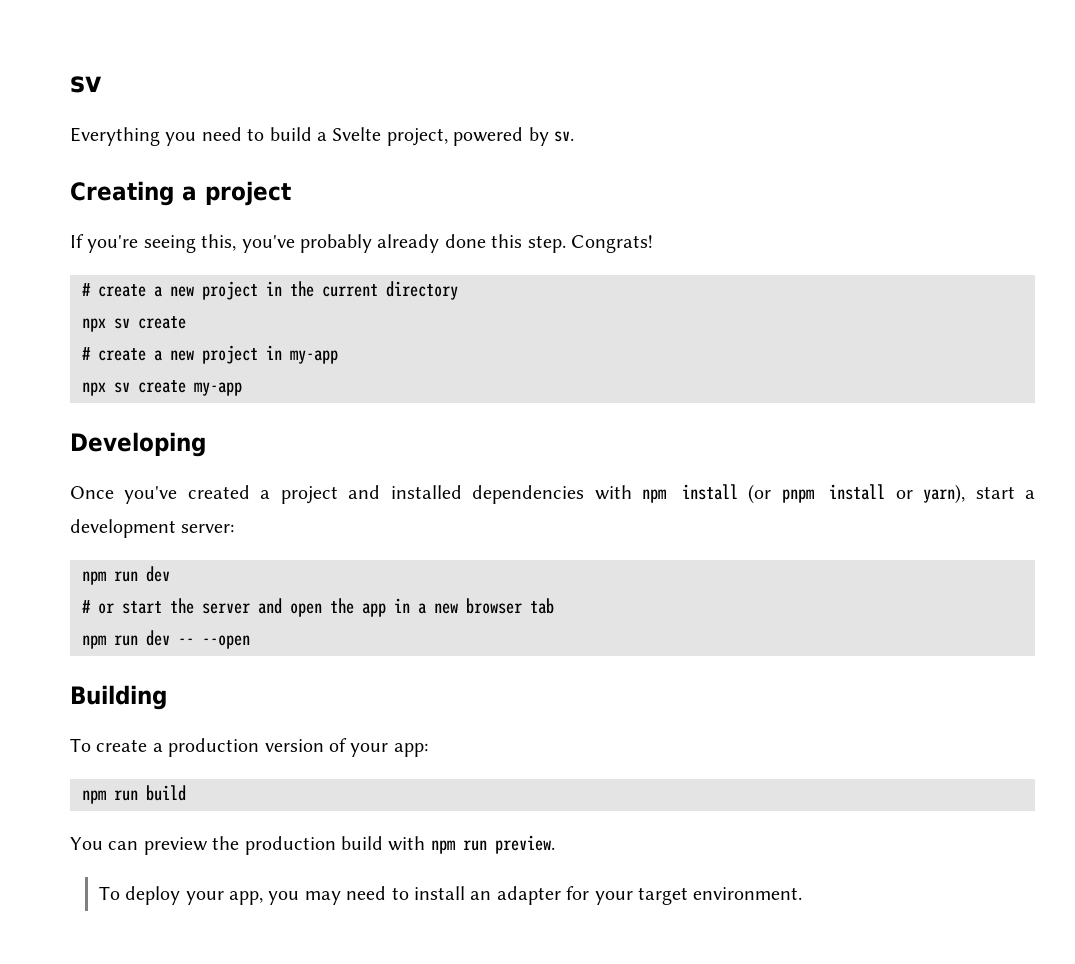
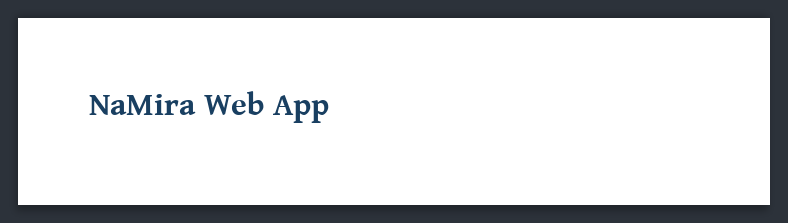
[70,76,102,93] [70,127,574,146] [70,181,291,206] [70,234,653,253] [82,281,458,300] [82,316,186,332] [82,345,338,364] [82,380,242,396] [70,432,206,457] [70,484,1035,504] [70,519,235,538] [82,566,170,585] [82,598,554,617] [82,630,250,649] [70,685,167,710] [70,738,428,757] [82,785,186,804] [70,835,555,855] [98,886,803,905] sv // Everything you need to build a Svelte project, powered by sv. // Creating a project // If you're seeing this, you've probably already done this step. Congrats! // # create a new project in the current directory // npx sv create // # create a new project in my-app // npx sv create my-app // Developing // Once you've created a project and installed dependencies with npm install (or pnpm install or yarn), start a development server: // npm run dev // # or start the server and open the app in a new browser tab // npm run dev -- --open // Building // To create a production version of your app: // npm run build // You can preview the production build with npm run preview. // To deploy your app, you may need to install an adapter for your target environment. -> [89,91,330,123] NaMira Web App

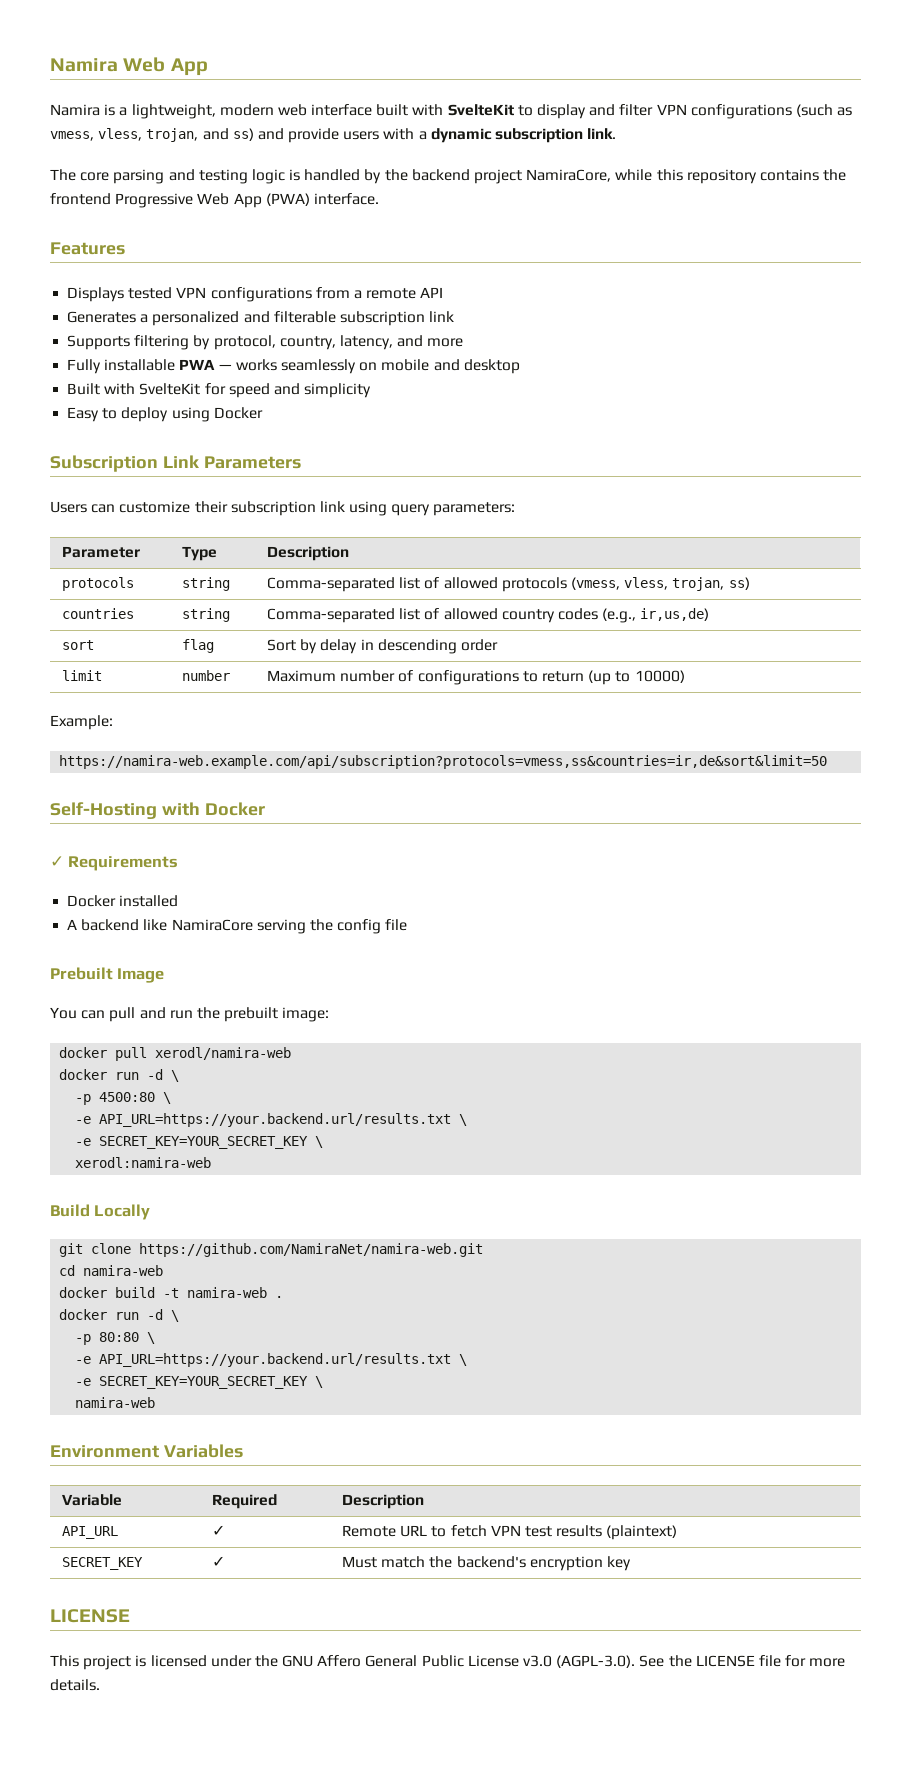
[89,91,330,123] NaMira Web App -> [50,57,208,76] [50,104,853,119] [50,128,617,143] [50,169,847,184] [50,193,379,208] [50,242,125,255] [67,287,444,302] [67,311,455,326] [67,335,464,350] [67,359,520,374] [67,383,372,398] [67,407,263,422] [50,455,301,472] [50,501,516,516] [62,546,141,558] [182,546,218,561] [267,546,350,561] [62,577,135,591] [182,577,231,591] [267,577,750,592] [62,608,135,619] [182,608,231,622] [267,608,710,623] [62,640,95,650] [182,639,215,653] [267,639,498,654] [62,670,103,681] [182,670,231,681] [267,670,685,685] [50,715,113,730] [59,755,828,769] [50,802,265,819] [50,856,179,871] [67,895,179,907] [67,919,408,934] [50,967,165,983] [50,1007,330,1022] [59,1047,292,1061] [59,1069,180,1082] [75,1092,172,1105] [75,1113,468,1127] [75,1136,324,1149] [75,1157,212,1168] [50,1204,151,1220] [59,1243,484,1257] [59,1265,164,1276] [59,1287,284,1298] [59,1309,180,1322] [75,1332,156,1345] [75,1353,468,1367] [75,1376,324,1389] [75,1397,156,1408] [50,1444,243,1458] [62,1494,123,1506] [212,1494,278,1509] [342,1494,425,1509] [62,1526,119,1539] [212,1525,226,1536] [342,1525,678,1540] [62,1557,144,1570] [212,1556,226,1567] [342,1556,631,1571] [50,1609,130,1623] [50,1655,846,1670] [50,1679,100,1691] Namira Web App // Namira is a lightweight, modern web interface built with SvelteKit to display and filter VPN configurations (such as vmess, vless, trojan, and ss) and provide users with a dynamic subscription link. // The core parsing and testing logic is handled by the backend project NamiraCore, while this repository contains the frontend Progressive Web App (PWA) interface. // Features // Displays tested VPN configurations from a remote API // Generates a personalized and filterable subscription link // Supports filtering by protocol, country, latency, and more // Fully installable PWA — works seamlessly on mobile and desktop // Built with SvelteKit for speed and simplicity // Easy to deploy using Docker // Subscription Link Parameters // Users can customize their subscription link using query parameters: // Parameter | Type | Description // protocols | string | Comma-separated list of allowed protocols (vmess, vless, trojan, ss) // countries | string | Comma-separated list of allowed country codes (e.g., ir,us,de) // sort | flag | Sort by delay in descending order // limit | number | Maximum number of configurations to return (up to 10000) // Example: // https://namira-web.example.com/api/subscription?protocols=vmess,ss&countries=ir,de&sort&limit=50 // Self-Hosting with Docker // ✓ Requirements // Docker installed // A backend like NamiraCore serving the config file // Prebuilt Image // You can pull and run the prebuilt image: // docker pull xerodl/namira-web // docker run -d \ // -p 4500:80 \ // -e API_URL=https://your.backend.url/results.txt \ // -e SECRET_KEY=YOUR_SECRET_KEY \ // xerodl:namira-web // Build Locally // git clone https://github.com/NamiraNet/namira-web.git // cd namira-web // docker build -t namira-web . // docker run -d \ // -p 80:80 \ // -e API_URL=https://your.backend.url/results.txt \ // -e SECRET_KEY=YOUR_SECRET_KEY \ // namira-web // Environment Variables // Variable | Required | Description // API_URL | ✓ | Remote URL to fetch VPN test results (plaintext) // SECRET_KEY | ✓ | Must match the backend's encryption key // LICENSE // This project is licensed under the GNU Affero General Public License v3.0 (AGPL-3.0). See the LICENSE file for more details.

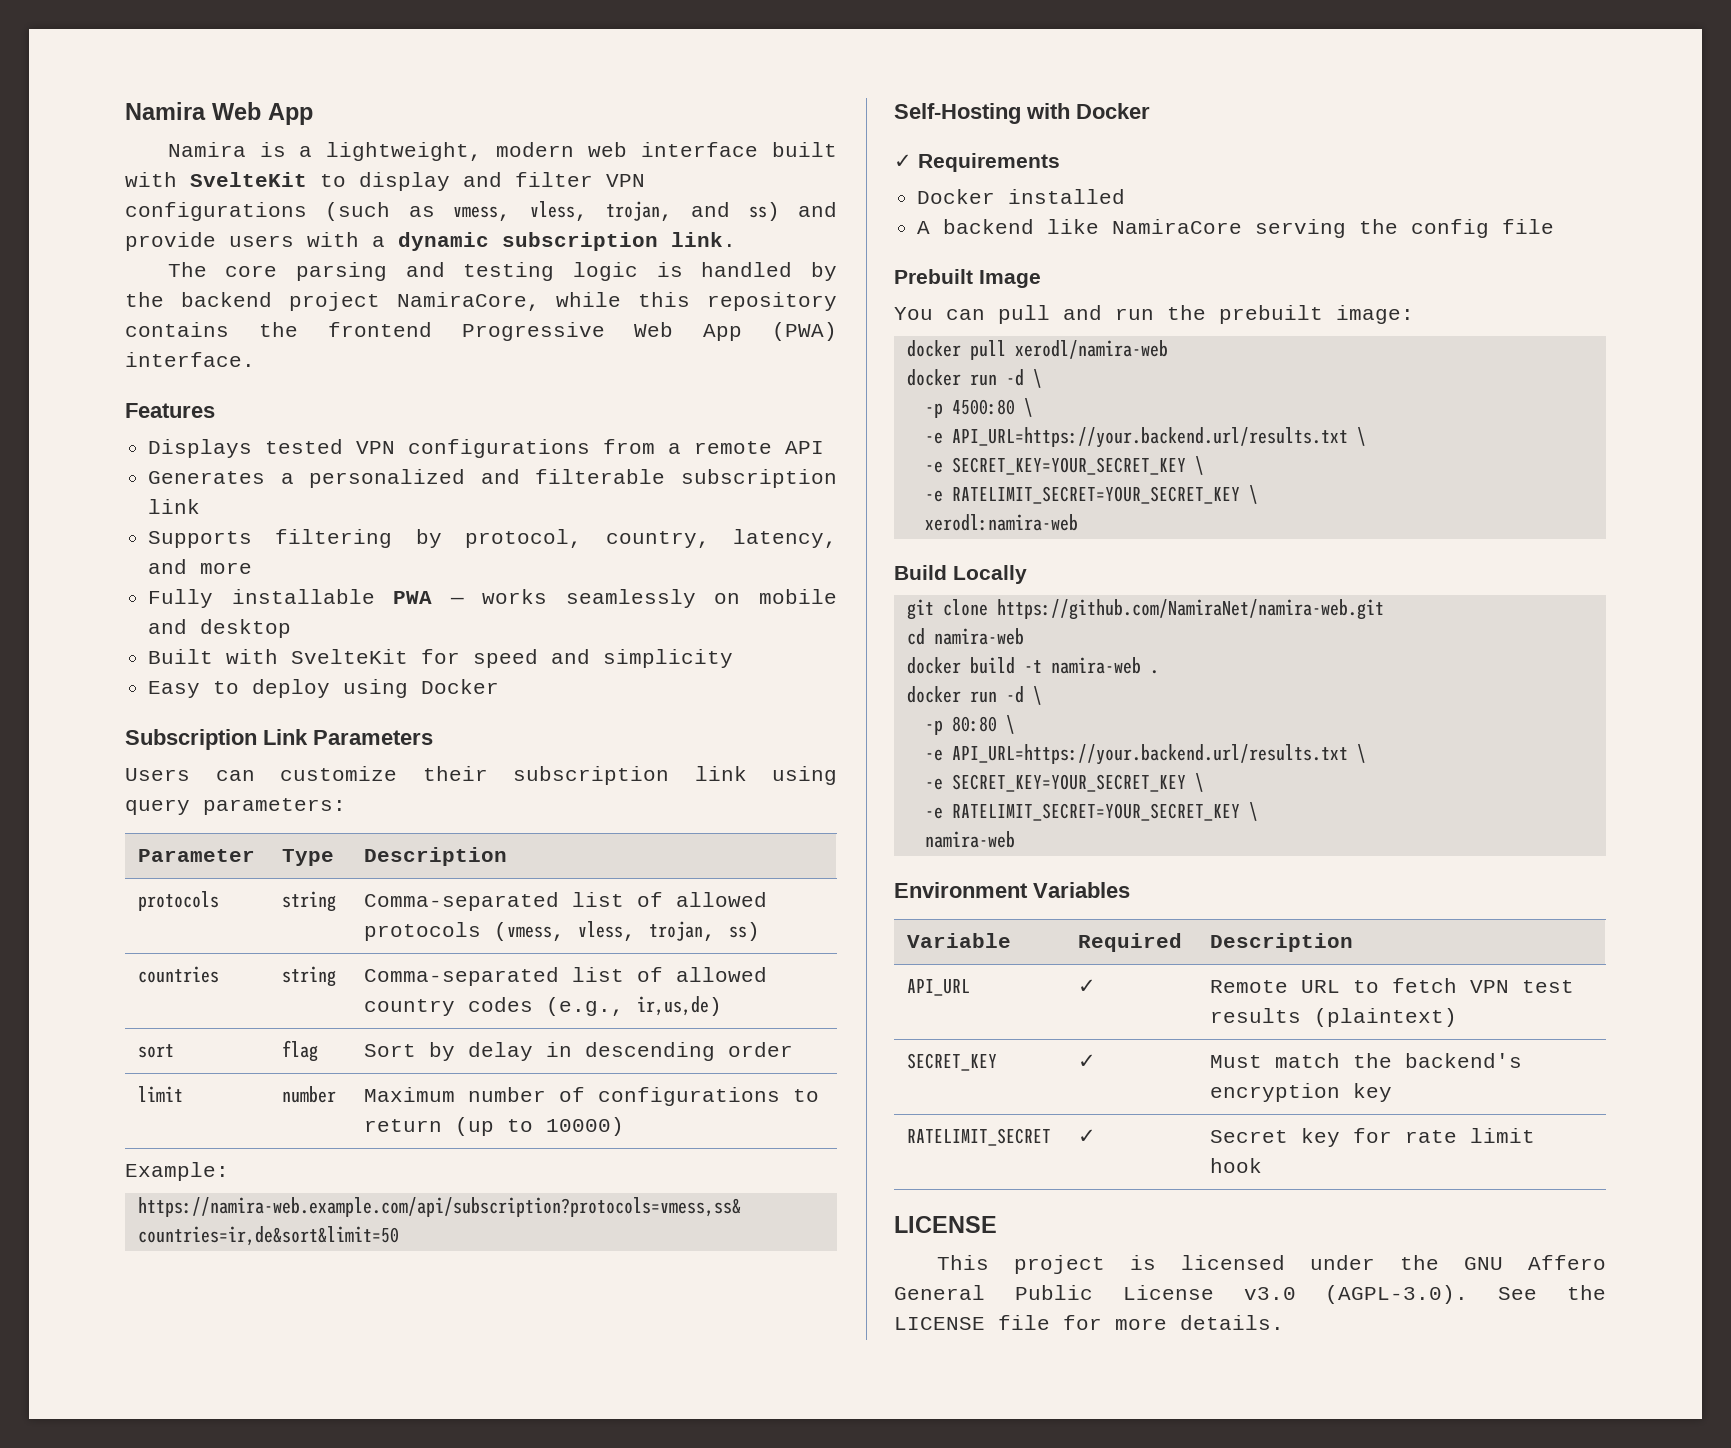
(324, 1142) none -> [924,485,1258,504] // -e RATELIMIT_SECRET=YOUR_SECRET_KEY \
(324, 1382) none -> [924,802,1258,821] // -e RATELIMIT_SECRET=YOUR_SECRET_KEY \
(631, 1563) none -> [907,1128,1052,1146] [1078,1129,1097,1143] [1210,1128,1536,1147] [1210,1158,1263,1173] // RATELIMIT_SECRET | ✓ | Secret key for rate limit hook

